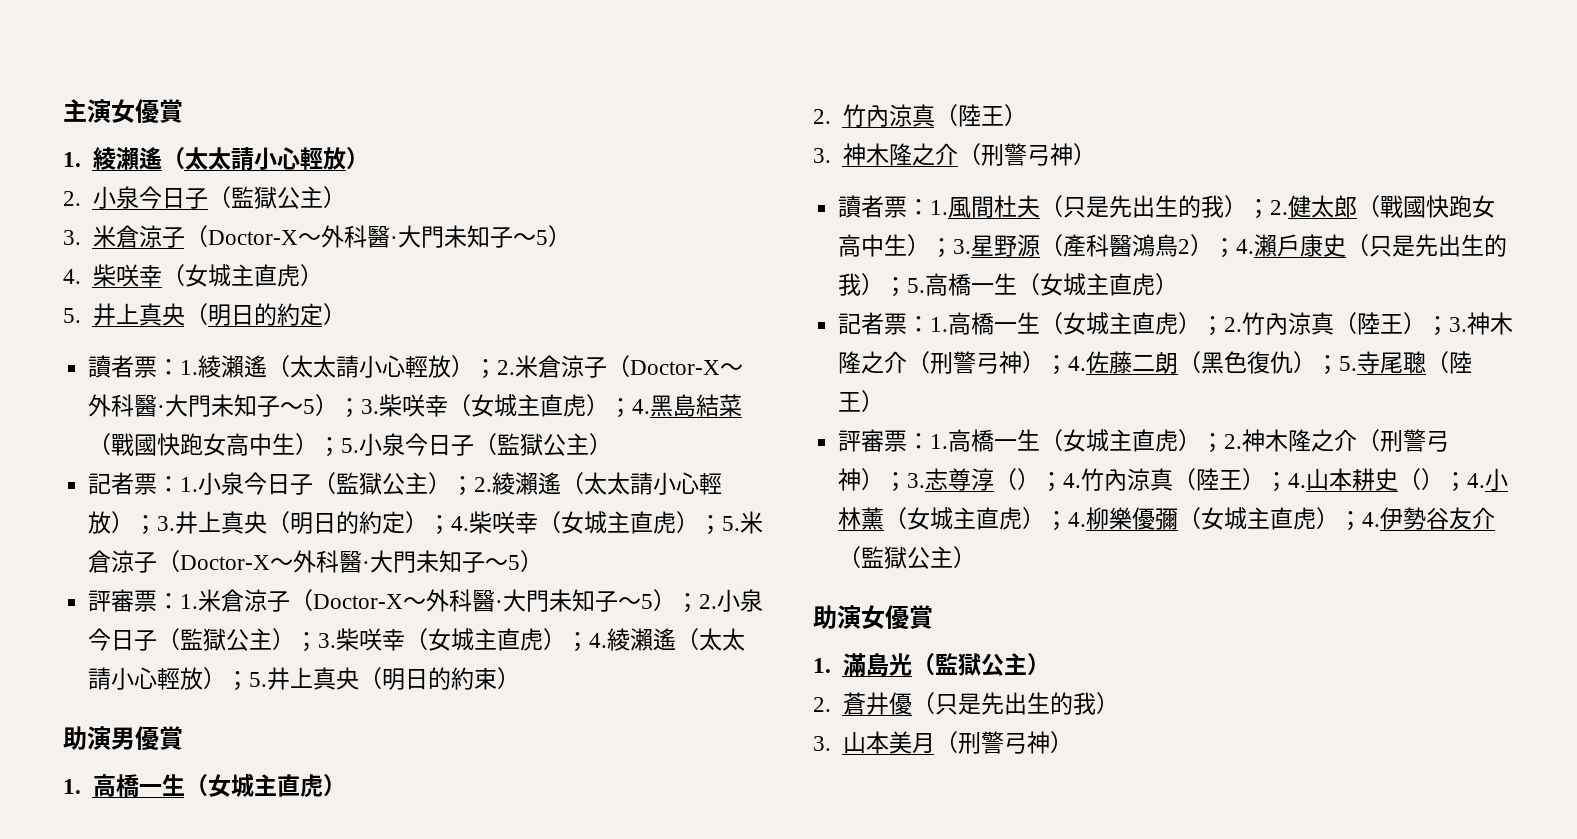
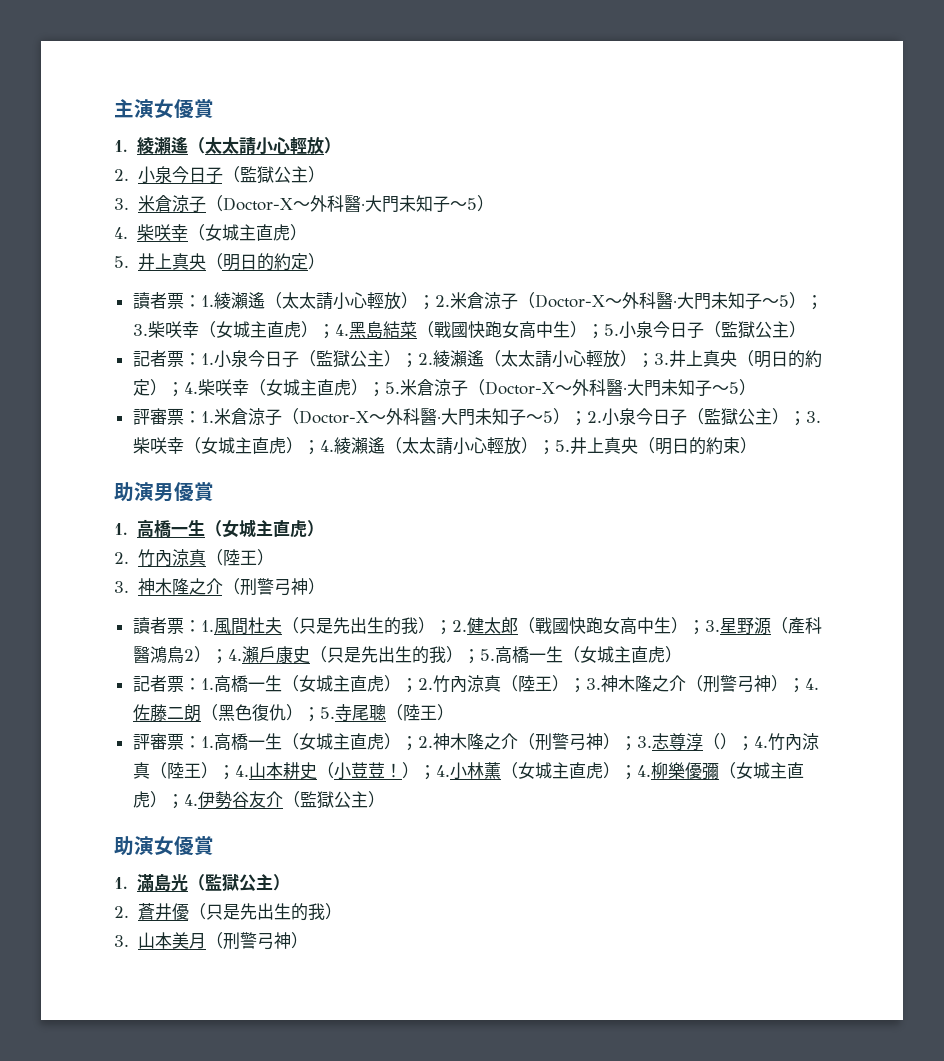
(1422, 479) none -> [333,762,402,780] 小荳荳！

